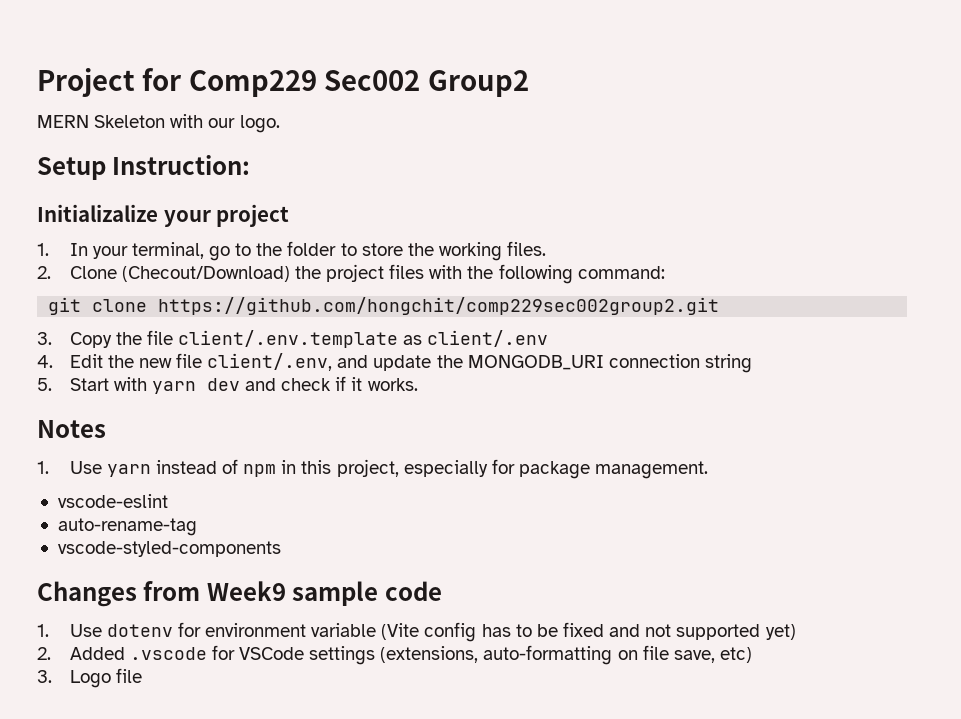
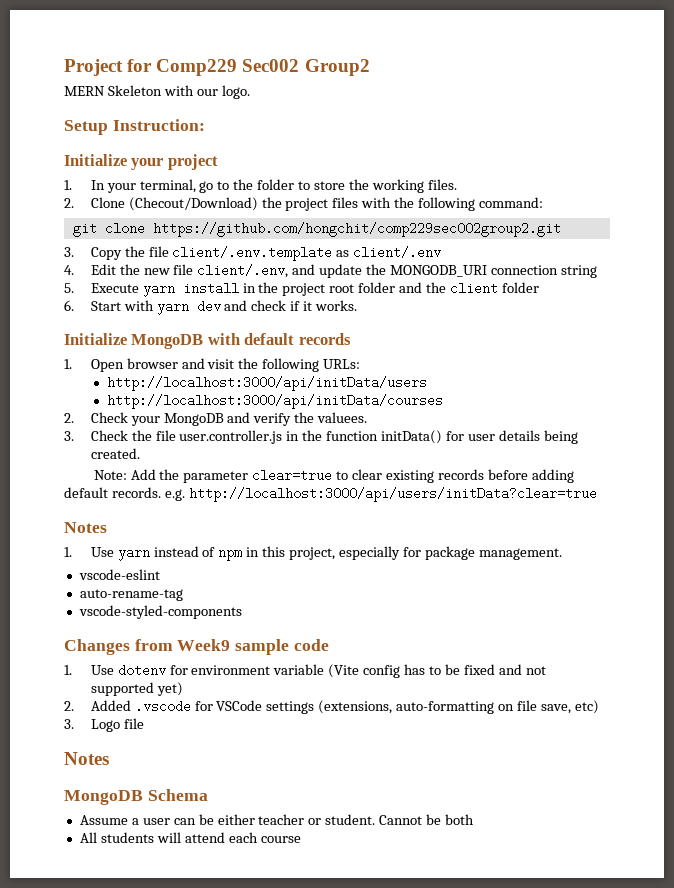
[37,204,158,222] Initializalize -> [64,154,127,166] Initialize
(52, 384) none -> [90,282,539,297] [64,300,74,311] Execute yarn install in the project root folder and the client folder // 6.
(418, 384) none -> [64,333,351,349] [64,358,361,372] [106,376,427,391] [106,394,443,409] [64,412,368,426] [64,430,578,444] [90,448,140,459] [93,469,574,483] [64,487,597,502] // Initialize MongoDB with default records // 1. Open browser and visit the following URLs: // http://localhost:3000/api/initData/users // http://localhost:3000/api/initData/courses // 2. Check your MongoDB and verify the valuees. // 3. Check the file user.controller.js in the function initData() for user details being created. // Note: Add the parameter clear=true to clear existing records before adding default records. e.g. http://localhost:3000/api/users/initData?clear=true
(142, 675) none -> [64,752,109,765] [64,789,208,805] [79,814,475,825] [79,832,301,843] // Notes // MongoDB Schema // Assume a user can be either teacher or student. Cannot be both // All students will attend each course

